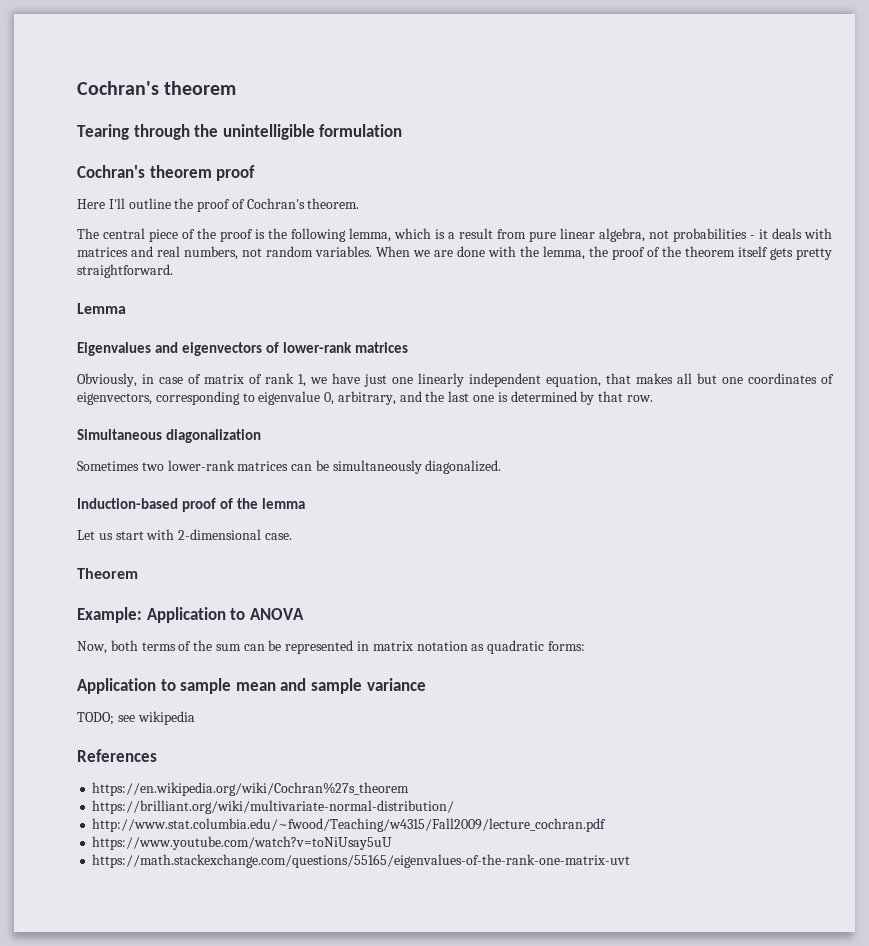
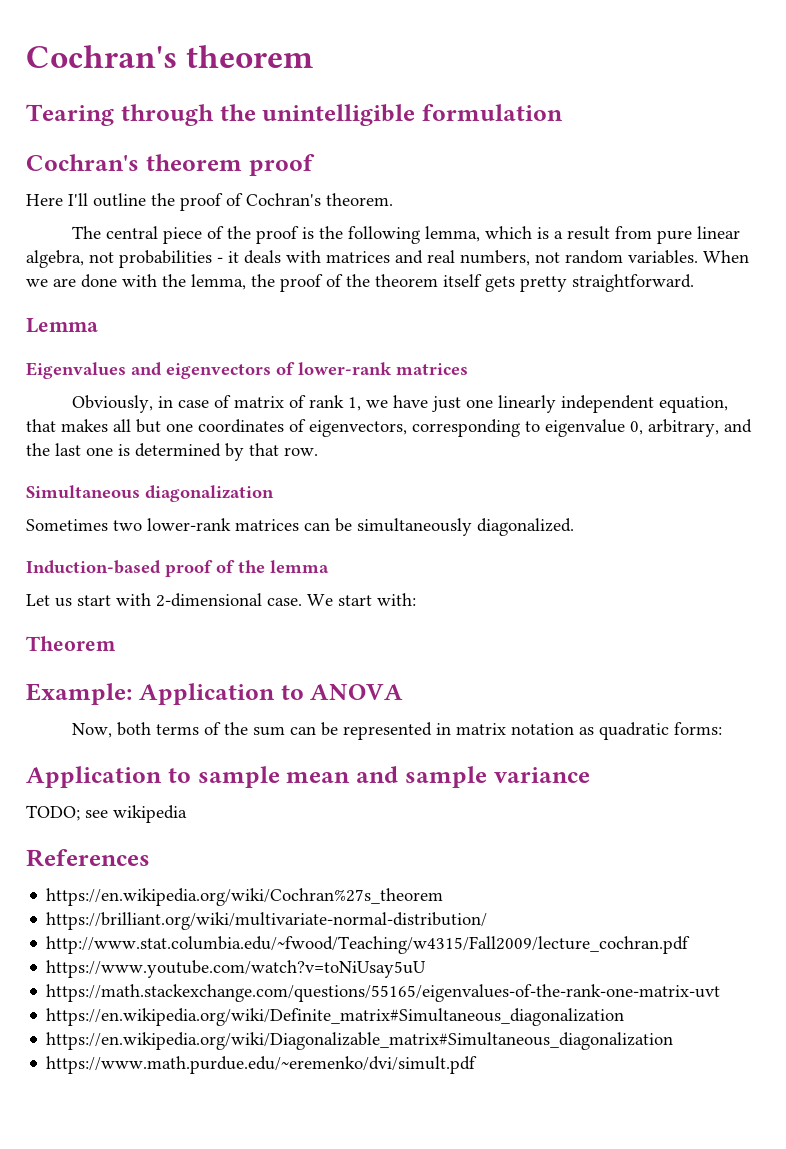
(292, 536) none -> [307,593,416,606] We start with:
(631, 861) none -> [46,1008,625,1026] [46,1032,674,1050] [46,1056,478,1074] // https://en.wikipedia.org/wiki/Definite_matrix#Simultaneous_diagonalization // https://en.wikipedia.org/wiki/Diagonalizable_matrix#Simultaneous_diagonalization // https://www.math.purdue.edu/~eremenko/dvi/simult.pdf

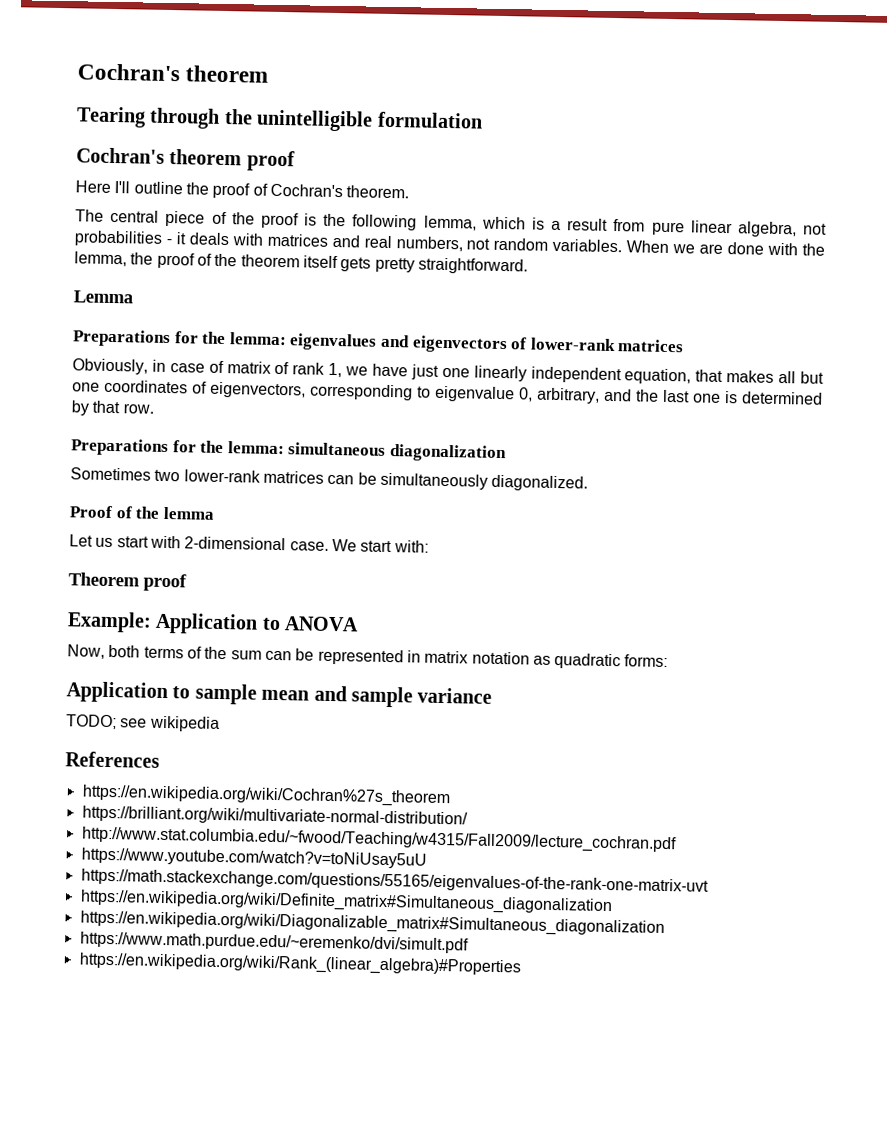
[26,362,126,379] Eigenvalues -> [72,329,378,351] Preparations for the lemma: eigenvalues
[26,485,140,499] Simultaneous -> [70,438,387,457] Preparations for the lemma: simultaneous
[26,560,213,577] Induction-based proof -> [69,505,113,519] Proof
(116, 643) none -> [143,573,187,592] proof
(478, 1065) none -> [78,952,521,977] // https://en.wikipedia.org/wiki/Rank_(linear_algebra)#Properties

